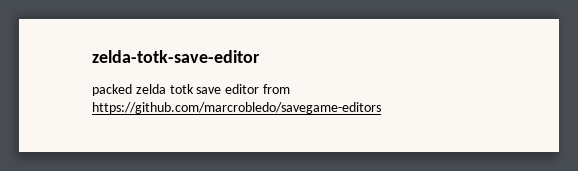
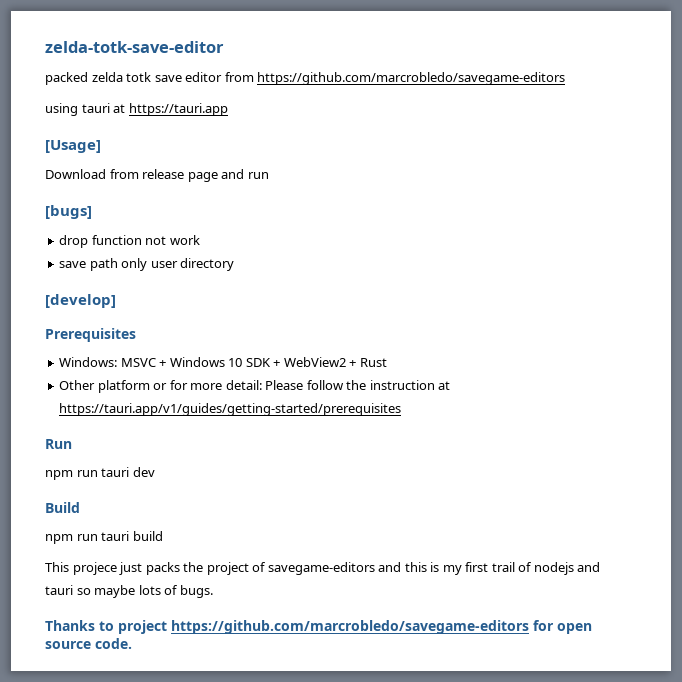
(381, 108) none -> [45,103,228,116] [45,140,101,153] [45,169,269,182] [45,205,92,219] [59,235,200,248] [59,258,235,271] [45,294,116,308] [45,328,136,342] [59,357,387,367] [59,380,451,393] [59,403,402,416] [45,439,72,449] [45,467,155,480] [45,502,80,513] [45,531,163,544] [45,562,601,575] [45,585,213,598] [45,620,592,634] [45,638,132,649] // using tauri at https://tauri.app // [Usage] // Download from release page and run // [bugs] // drop function not work // save path only user directory // [develop] // Prerequisites // Windows: MSVC + Windows 10 SDK + WebView2 + Rust // Other platform or for more detail: Please follow the instruction at https://tauri.app/v1/guides/getting-started/prerequisites // Run // npm run tauri dev // Build // npm run tauri build // This projece just packs the project of savegame-editors and this is my first trail of nodejs and tauri so maybe lots of bugs. // Thanks to project https://github.com/marcrobledo/savegame-editors for open source code.

